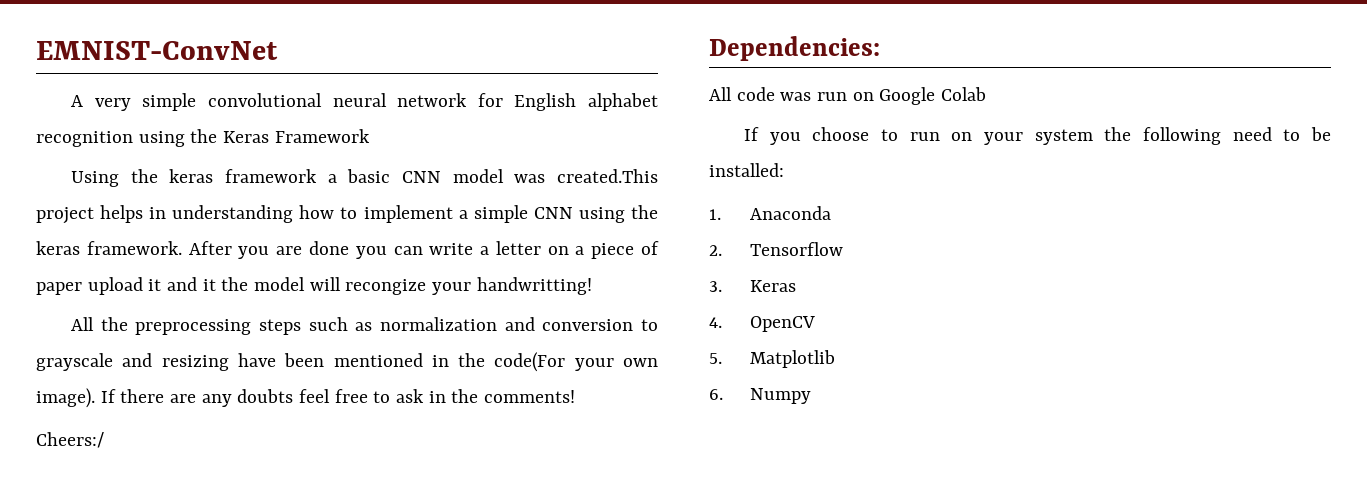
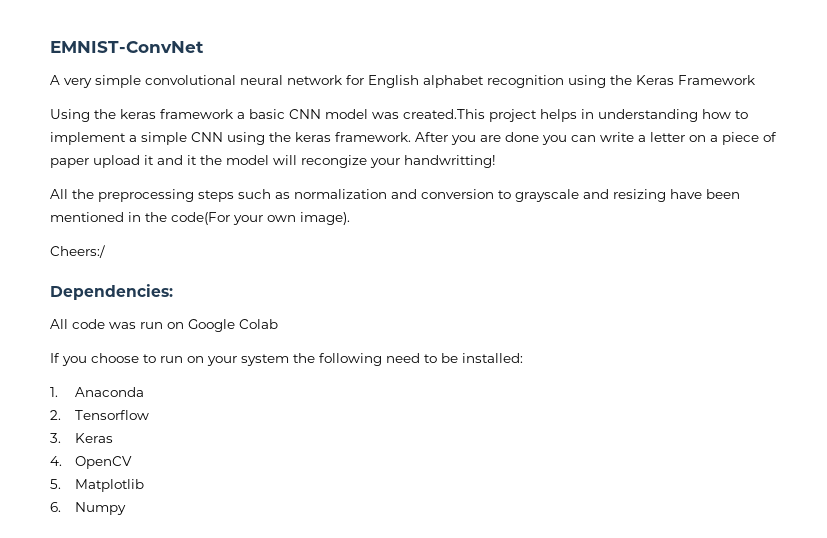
[100,389,576,407] If there are any doubts feel free to ask in the comments! -> (350, 218) none

